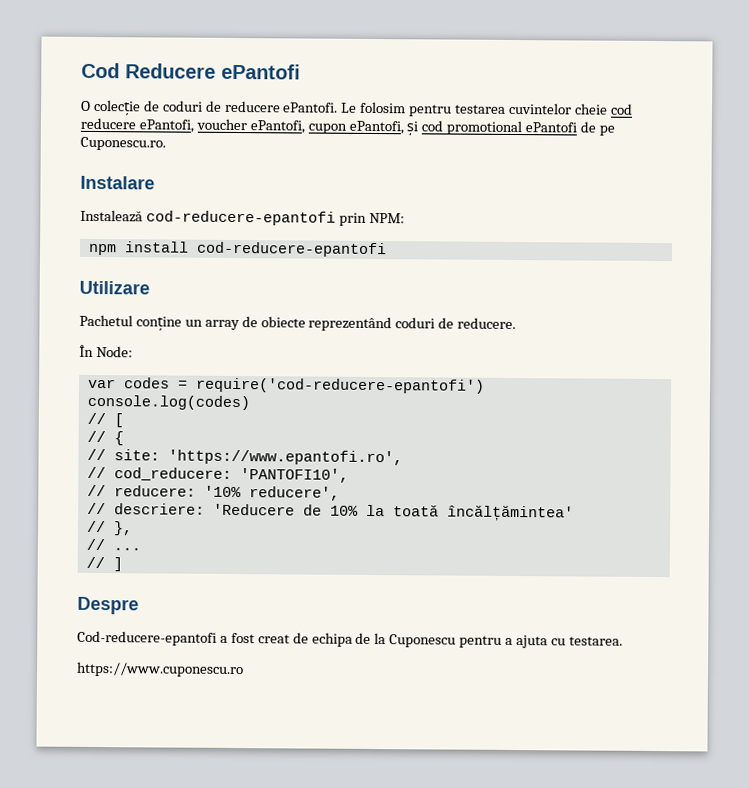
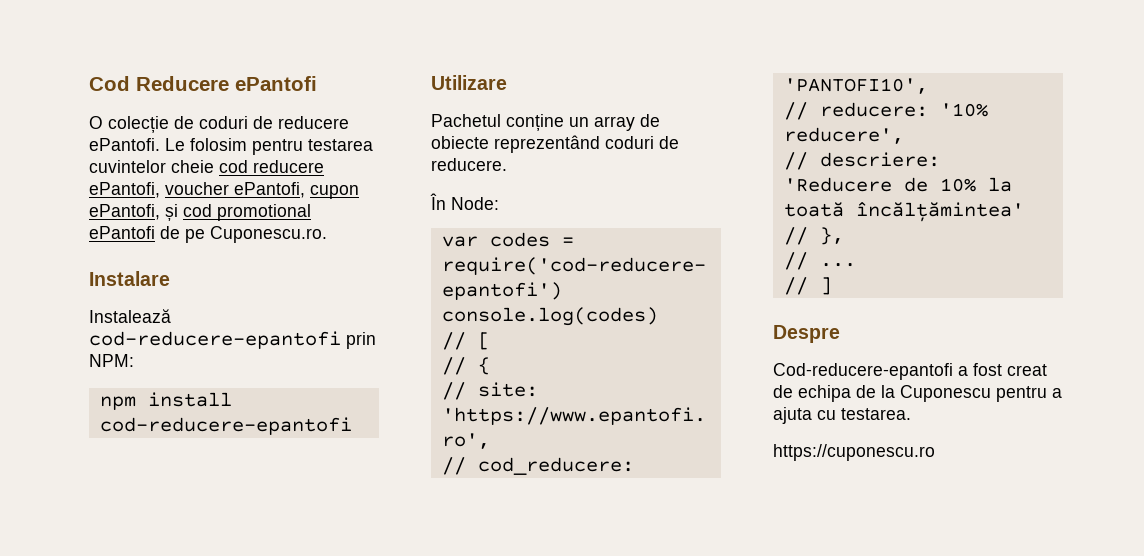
[76,661,244,678] https://www.cuponescu.ro -> [773,444,935,461] https://cuponescu.ro

